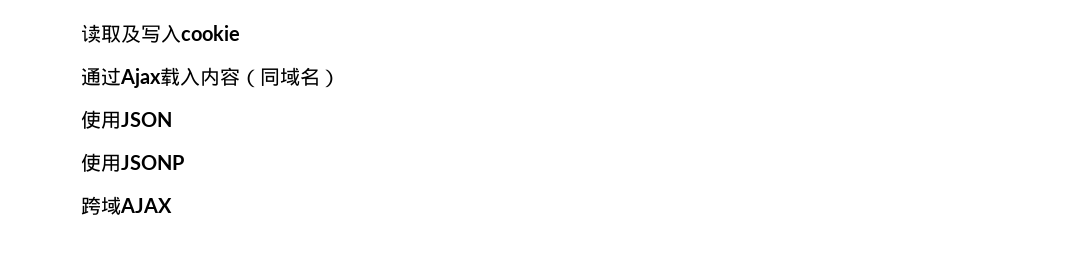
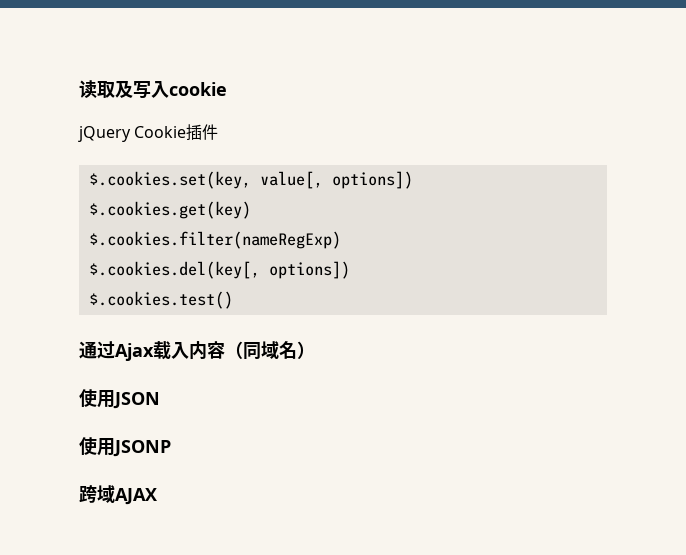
(240, 33) none -> [78,124,219,142] [88,171,413,189] [88,201,251,219] [88,231,341,249] [88,261,350,279] [88,291,233,309] // jQuery Cookie插件 // $.cookies.set(key, value[, options]) // $.cookies.get(key) // $.cookies.filter(nameRegExp) // $.cookies.del(key[, options]) // $.cookies.test()

